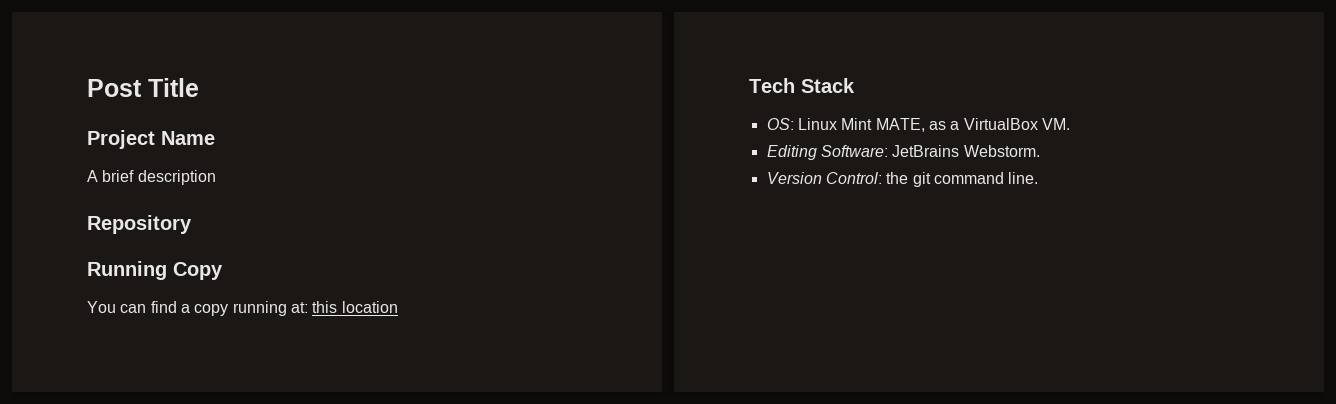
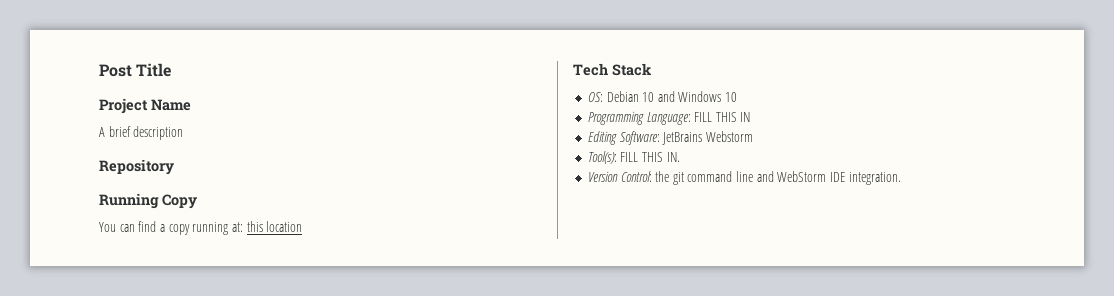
[797,118,1070,132] [766,145,1040,160] Linux Mint MATE, as a VirtualBox VM. // Editing Software: JetBrains Webstorm. -> [606,91,738,102] [587,111,751,125] [587,131,753,145] [587,151,680,164] Debian 10 and Windows 10 // Programming Language: FILL THIS IN // Editing Software: JetBrains Webstorm // Tool(s): FILL THIS IN.
[1008,172,1039,184] line. -> [736,171,901,185] line and WebStorm IDE integration.

